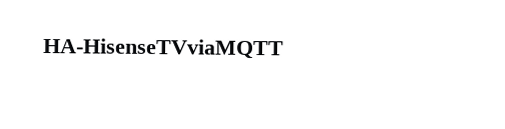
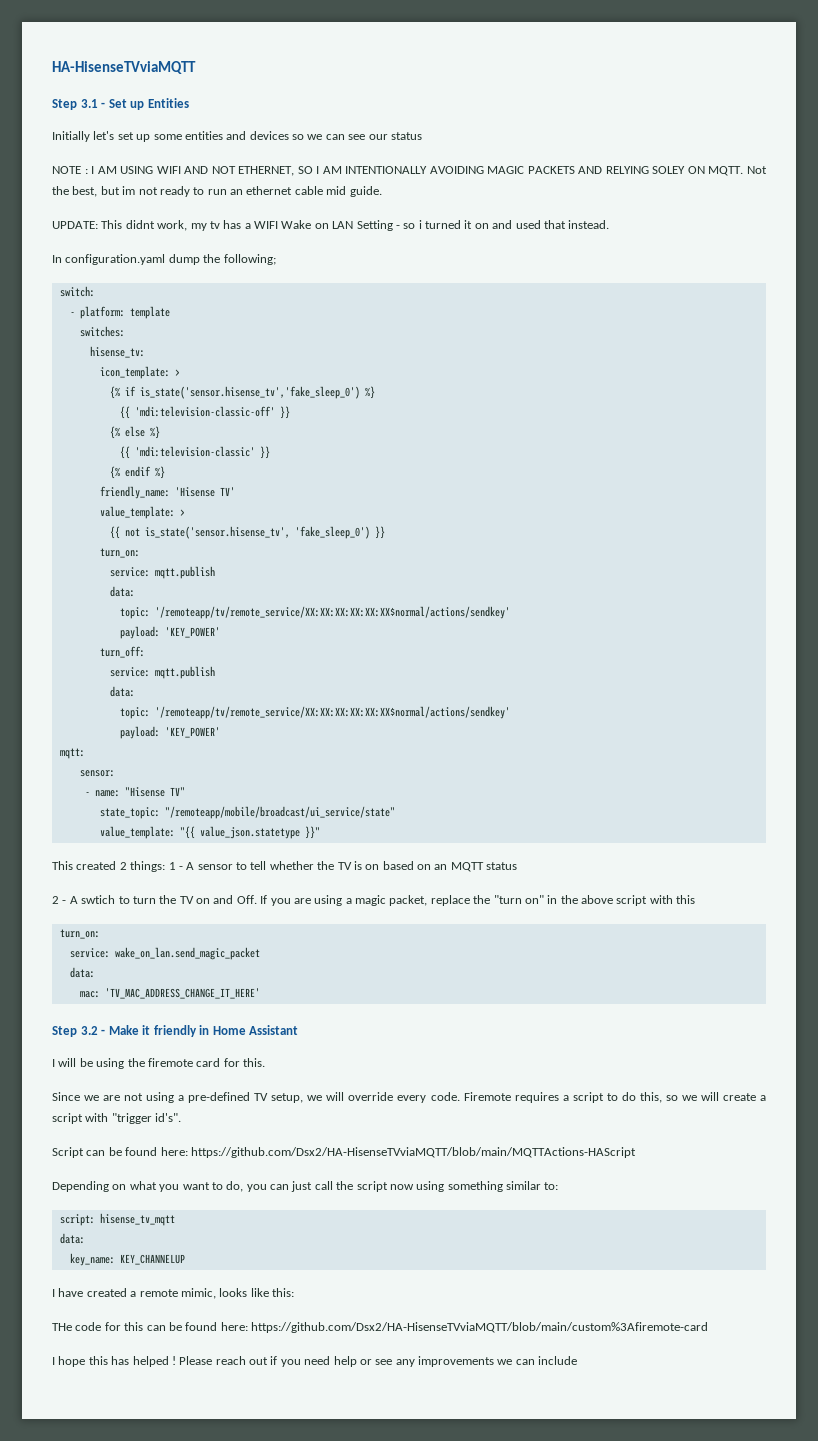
(284, 48) none -> [52,98,189,110] [52,131,422,142] [52,166,767,176] [52,186,382,197] [52,220,610,231] [52,254,276,265] [59,286,95,297] [69,306,170,319] [79,326,125,337] [89,346,145,358] [99,366,180,379] [109,386,375,399] [119,406,290,419] [109,426,160,439] [119,446,270,459] [109,466,165,479] [99,486,235,499] [99,506,185,519] [109,526,385,539] [99,548,140,558] [109,566,215,579] [109,586,135,597] [119,606,510,619] [119,626,220,639] [99,646,145,658] [109,666,215,679] [109,686,135,697] [119,706,510,719] [119,726,220,739] [59,748,85,759] [79,770,115,777] [84,787,185,797] [99,806,395,819] [99,826,320,839] [52,861,518,872] [52,895,696,906] [59,929,100,939] [69,947,260,960] [69,967,95,978] [79,988,260,999] [52,1025,299,1037] [52,1058,265,1069] [52,1092,766,1103] [52,1113,182,1124] [52,1147,636,1158] [52,1181,559,1192] [59,1213,175,1226] [59,1233,85,1244] [69,1253,185,1266] [52,1288,294,1299] [52,1322,708,1333] [52,1356,578,1367] // Step 3.1 - Set up Entities // Initially let's set up some entities and devices so we can see our status // NOTE : I AM USING WIFI AND NOT ETHERNET, SO I AM INTENTIONALLY AVOIDING MAGIC PACKETS AND RELYING SOLEY ON MQTT. Not the best, but im not ready to run an ethernet cable mid guide. // UPDATE: This didnt work, my tv has a WIFI Wake on LAN Setting - so i turned it on and used that instead. // In configuration.yaml dump the following; // switch: // - platform: template // switches: // hisense_tv: // icon_template: > // {% if is_state('sensor.hisense_tv','fake_sleep_0') %} // {{ 'mdi:television-classic-off' }} // {% else %} // {{ 'mdi:television-classic' }} // {% endif %} // friendly_name: 'Hisense TV' // value_template: > // {{ not is_state('sensor.hisense_tv', 'fake_sleep_0') }} // turn_on: // service: mqtt.publish // data: // topic: '/remoteapp/tv/remote_service/XX:XX:XX:XX:XX:XX$normal/actions/sendkey' // payload: 'KEY_POWER' // turn_off: // service: mqtt.publish // data: // topic: '/remoteapp/tv/remote_service/XX:XX:XX:XX:XX:XX$normal/actions/sendkey' // payload: 'KEY_POWER' // mqtt: // sensor: // - name: "Hisense TV" // state_topic: "/remoteapp/mobile/broadcast/ui_service/state" // value_template: "{{ value_json.statetype }}" // This created 2 things: 1 - A sensor to tell whether the TV is on based on an MQTT status // 2 - A swtich to turn the TV on and Off. If you are using a magic packet, replace the "turn on" in the above script with this // turn_on: // service: wake_on_lan.send_magic_packet // data: // mac: 'TV_MAC_ADDRESS_CHANGE_IT_HERE' // Step 3.2 - Make it friendly in Home Assistant // I will be using the firemote card for this. // Since we are not using a pre-defined TV setup, we will override every code. Firemote requires a script to do this, so we will create a script with "trigger id's". // Script can be found here: https://github.com/Dsx2/HA-HisenseTVviaMQTT/blob/main/MQTTActions-HAScript // Depending on what you want to do, you can just call the script now using something similar to: // script: hisense_tv_mqtt // data: // key_name: KEY_CHANNELUP // I have created a remote mimic, looks like this: // THe code for this can be found here: https://github.com/Dsx2/HA-HisenseTVviaMQTT/blob/main/custom%3Afiremote-card // I hope this has helped ! Please reach out if you need help or see any improvements we can include

